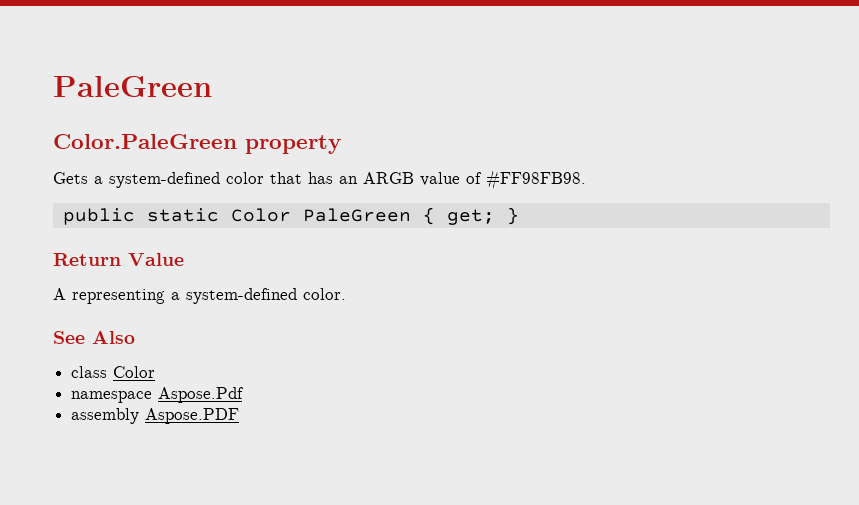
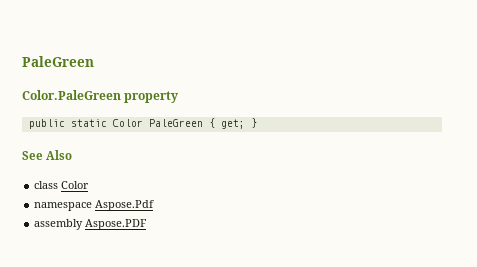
[53,170,586,190] // Gets a system-defined color that has an ARGB value of #FF98FB98. -> (179, 97) none
[53,253,184,266] [53,288,346,304] // Return Value // A representing a system-defined color. -> (257, 123) none

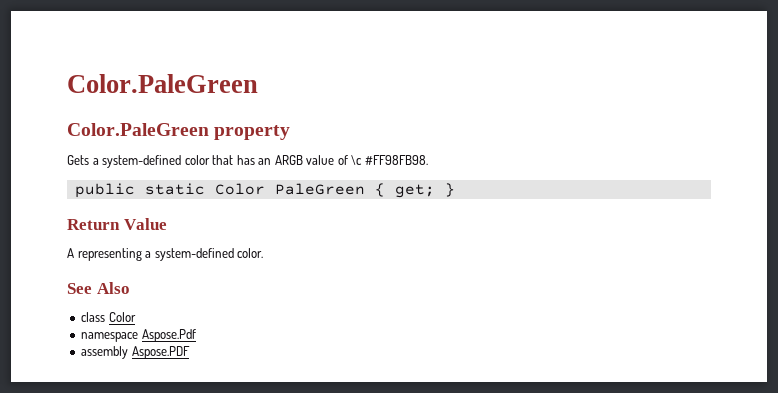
[22,56,94,67] PaleGreen -> [67,74,258,93] Color.PaleGreen
(179, 97) none -> [67,155,428,168] // Gets a system-defined color that has an ARGB value of \c #FF98FB98.
(257, 123) none -> [67,218,167,230] [67,248,264,261] // Return Value // A representing a system-defined color.

